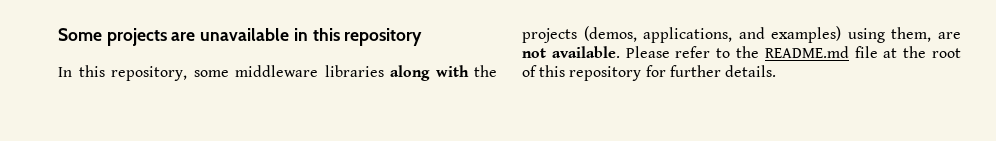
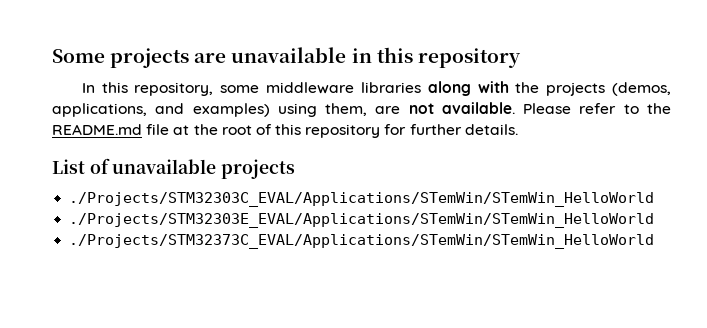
(776, 71) none -> [52,158,296,179] [69,192,655,207] [69,213,655,228] [69,234,655,249] // List of unavailable projects // ./Projects/STM32303C_EVAL/Applications/STemWin/STemWin_HelloWorld // ./Projects/STM32303E_EVAL/Applications/STemWin/STemWin_HelloWorld // ./Projects/STM32373C_EVAL/Applications/STemWin/STemWin_HelloWorld

